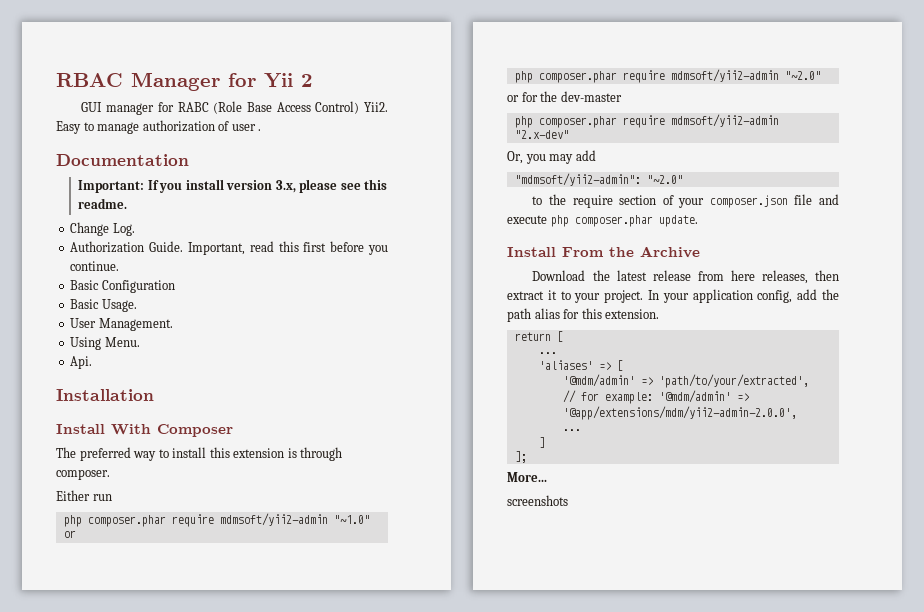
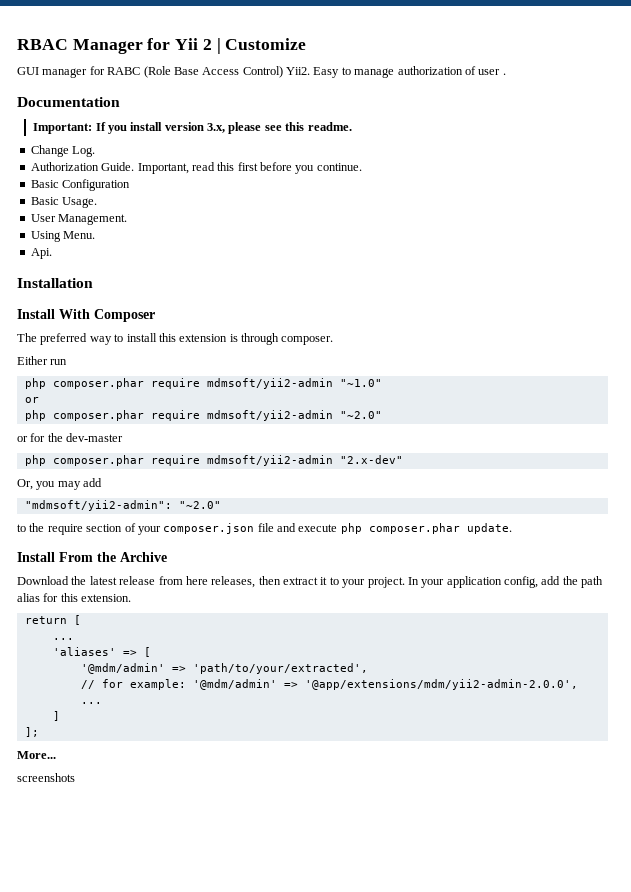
(313, 80) none -> [216,38,307,54] | Customize

